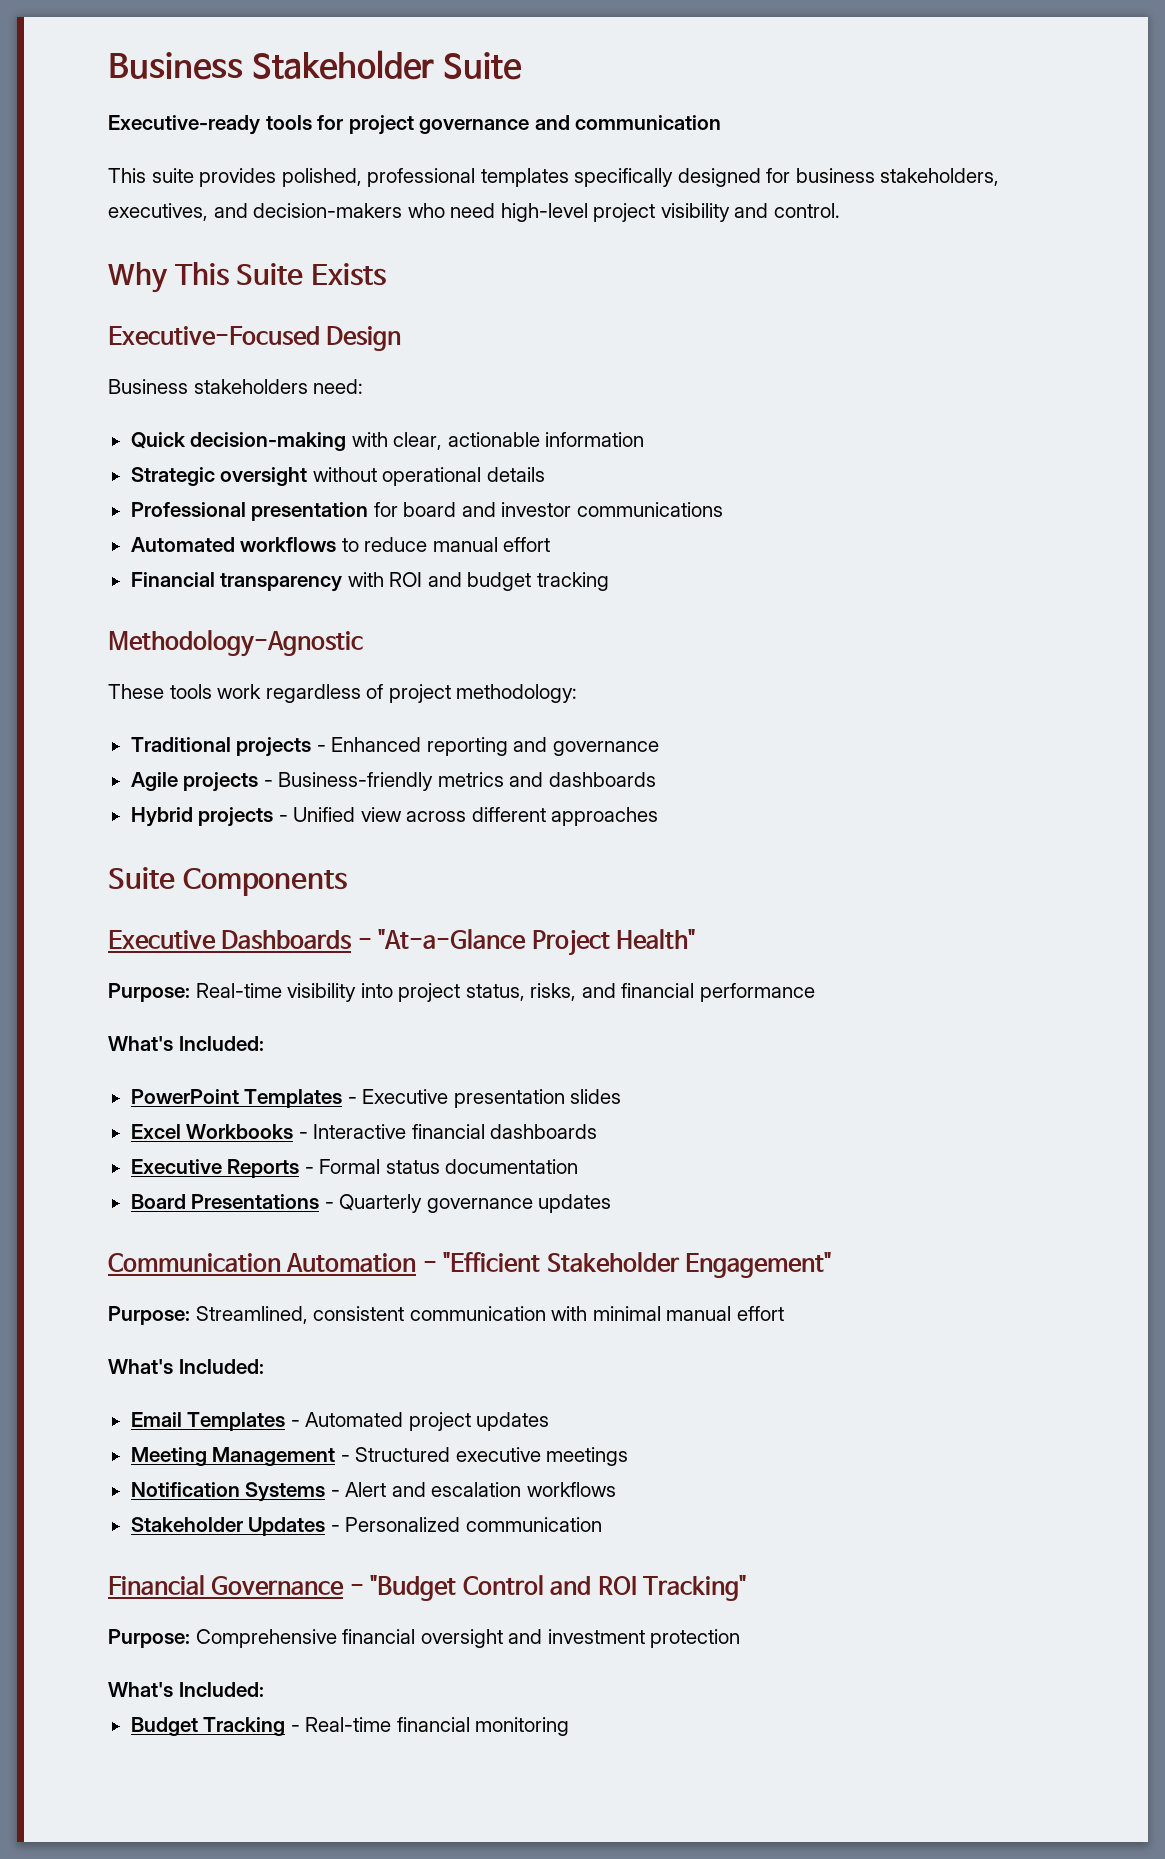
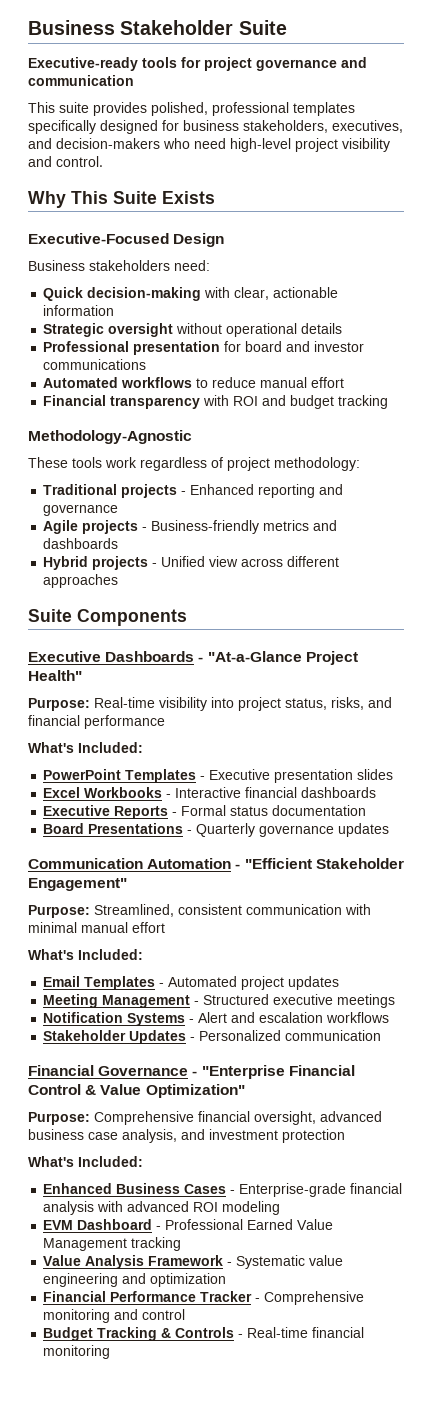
[370,1575,747,1601] [108,1629,503,1648] "Budget Control and ROI Tracking" // Purpose: Comprehensive financial oversight -> [201,1065,355,1079] [28,1084,245,1098] [28,1111,382,1125] [28,1129,177,1143] "Enterprise Financial Control & Value Optimization" // Purpose: Comprehensive financial oversight, advanced business case analysis,
(264, 1689) none -> [43,1183,403,1197] [43,1201,281,1215] [43,1219,334,1230] [43,1237,182,1251] [43,1255,344,1269] [43,1273,227,1287] [43,1291,365,1305] [43,1309,186,1323] // Enhanced Business Cases - Enterprise-grade financial analysis with advanced ROI modeling // EVM Dashboard - Professional Earned Value Management tracking // Value Analysis Framework - Systematic value engineering and optimization // Financial Performance Tracker - Comprehensive monitoring and control
(286, 1726) none -> [161,1327,235,1338] & Controls

